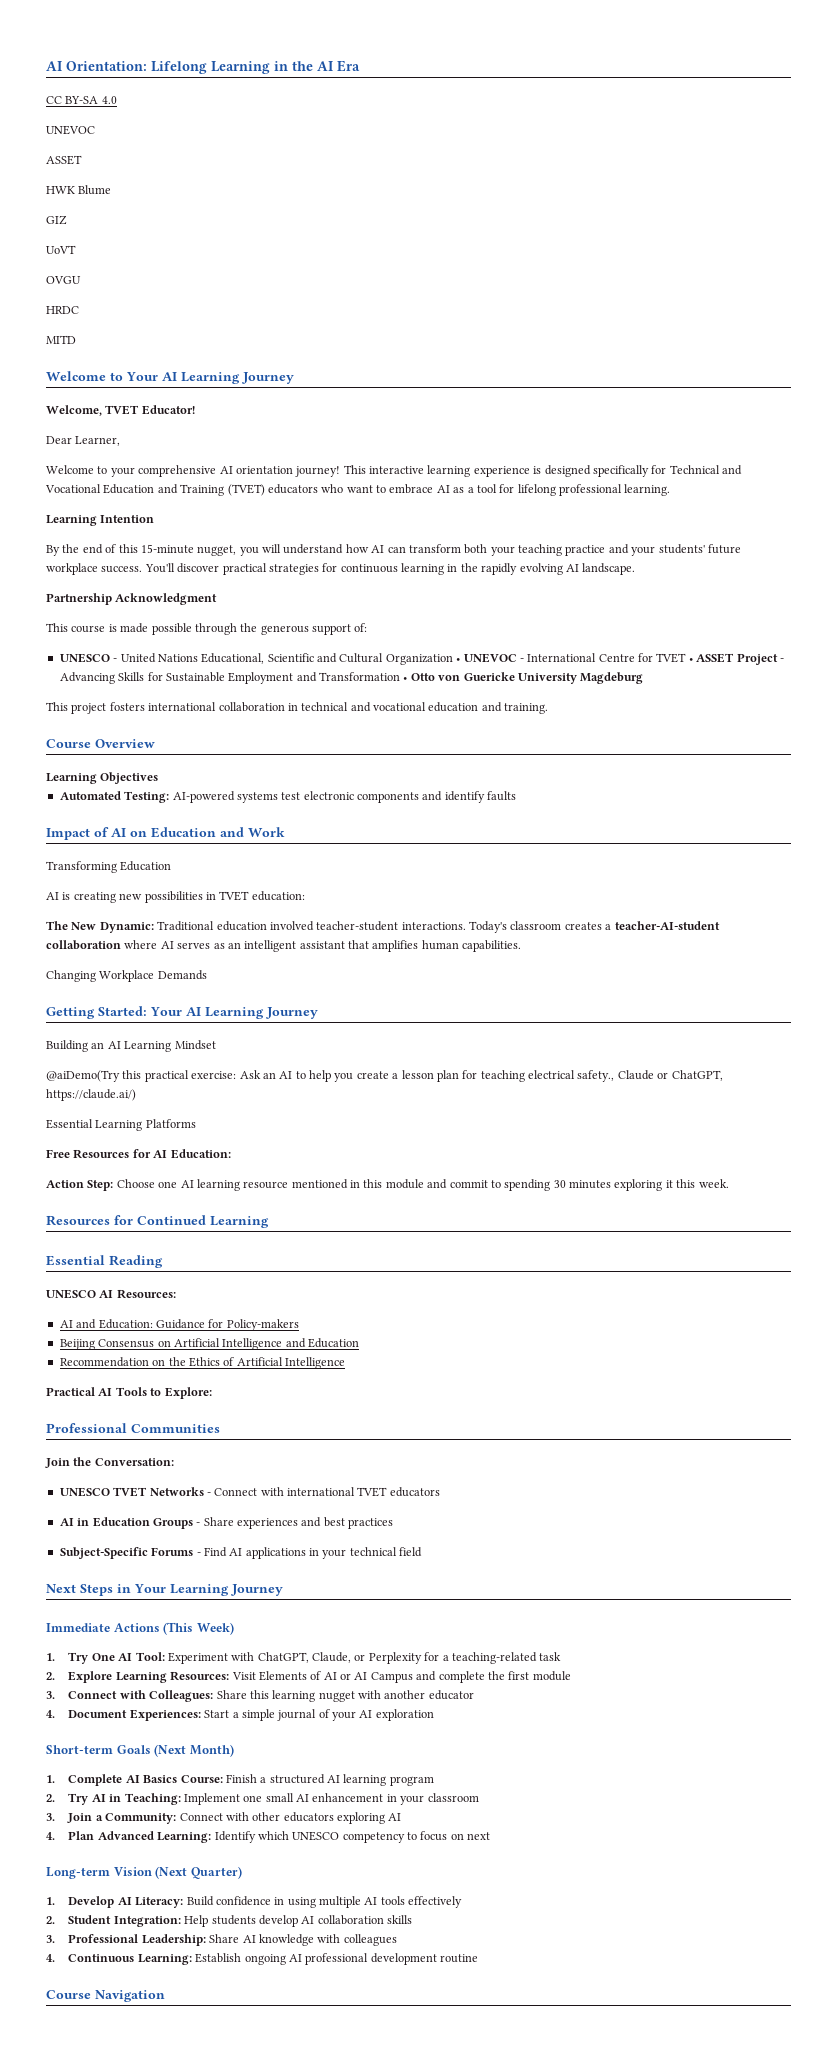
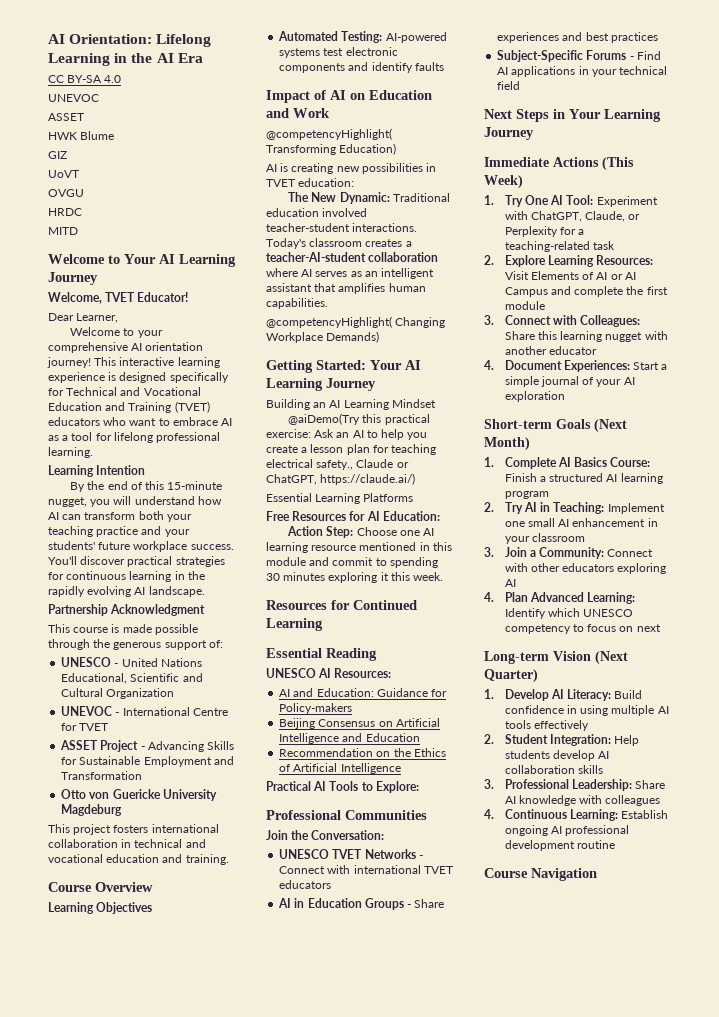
[456,658,461,662] • -> (175, 693) //
[688,658,693,662] • -> (109, 727) //
[403,677,408,681] • -> (143, 775) //
[46,861,172,873] Transforming Education -> [266,128,392,140] [266,143,397,155] @competencyHighlight( Transforming Education)
(522, 946) none -> [266,316,392,328] @competencyHighlight(
[157,970,207,980] Demands -> [326,331,380,343] Demands)

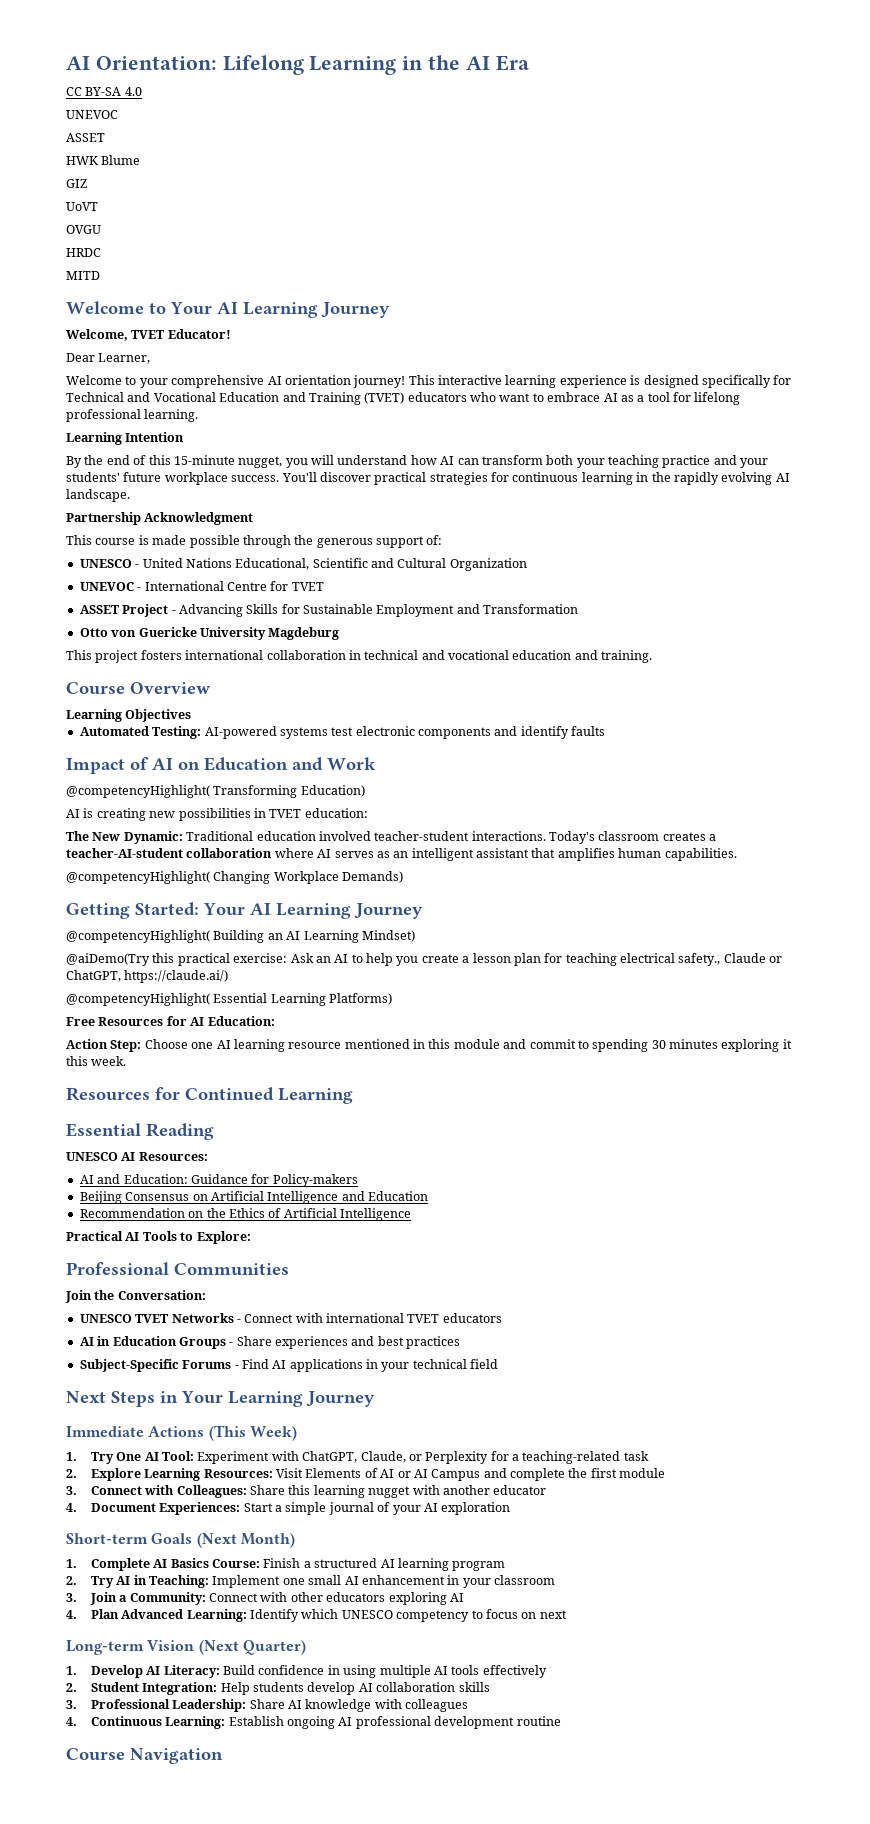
(376, 384) none -> [66,930,210,943] @competencyHighlight(
[391,399,436,408] Mindset -> [361,930,415,942] Mindset)
(416, 479) none -> [66,993,210,1006] @competencyHighlight(
[363,493,414,502] Platforms -> [329,993,393,1005] Platforms)

